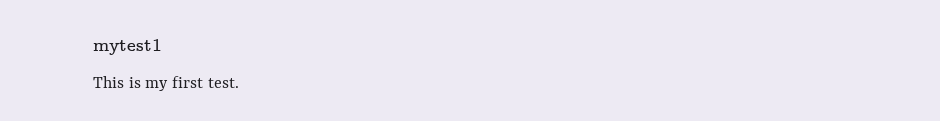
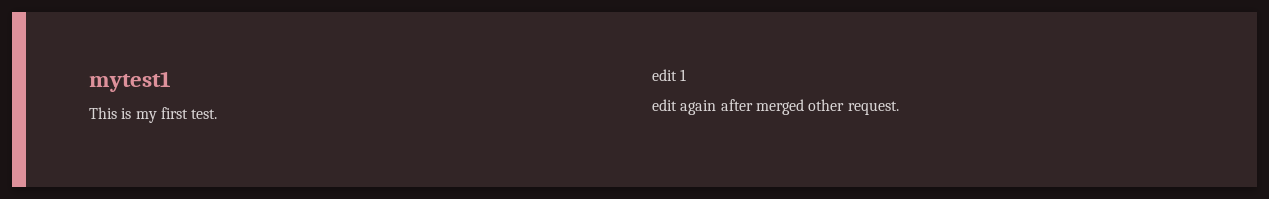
(239, 83) none -> [652,69,687,81] [652,99,899,115] // edit 1 // edit again after merged other request.

